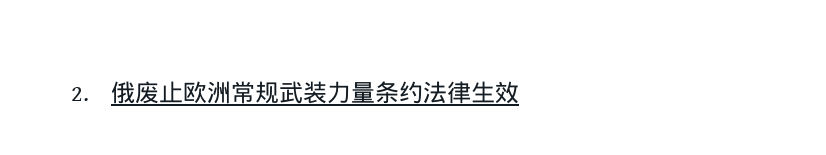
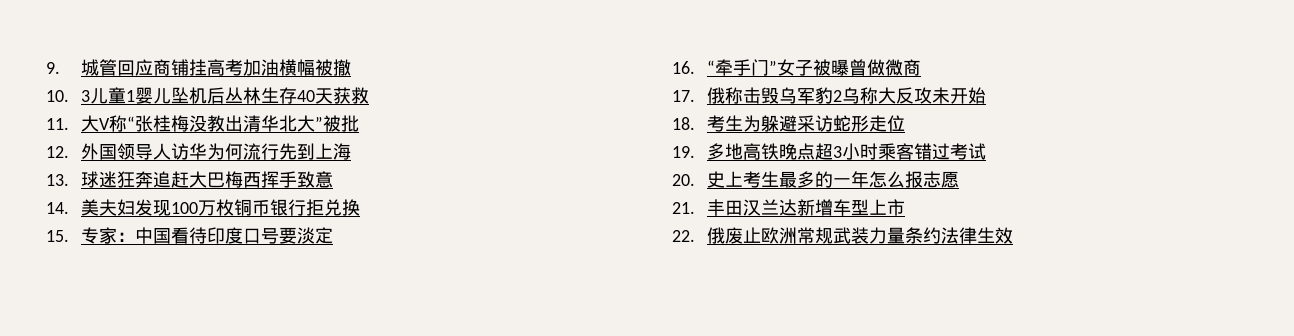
[71,87,89,101] 2. -> [46,59,351,76] [46,87,369,104] [46,115,359,132] [46,143,351,160] [46,171,333,188] [46,199,360,216] [46,227,333,244] [672,59,921,76] [672,87,986,104] [672,115,905,132] [672,143,986,160] [672,171,959,188] [672,199,905,216] [672,230,695,242] 9.城管回应商铺挂高考加油横幅被撤 // 10. 3儿童1婴儿坠机后丛林生存40天获救 // 11.大V称“张桂梅没教出清华北大”被批 // 12.外国领导人访华为何流行先到上海 // 13.球迷狂奔追赶大巴梅西挥手致意 // 14.美夫妇发现100万枚铜币银行拒兑换 // 15.专家：中国看待印度口号要淡定 // 16. “牵手门”女子被曝曾做微商 // 17.俄称击毁乌军豹2乌称大反攻未开始 // 18.考生为躲避采访蛇形走位 // 19.多地高铁晚点超3小时乘客错过考试 // 20.史上考生最多的一年怎么报志愿 // 21.丰田汉兰达新增车型上市 // 22.

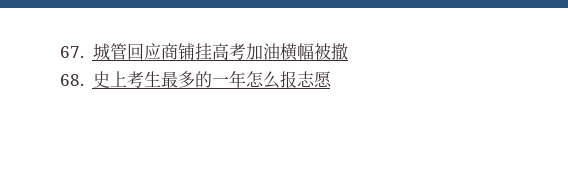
[46,62,60,74] 9. -> [60,46,84,58] 67.
[46,87,369,104] [46,115,359,132] [46,143,351,160] [46,171,333,188] [46,199,360,216] [46,227,333,244] [672,59,921,76] [672,87,986,104] [672,115,905,132] [672,143,986,160] [672,174,695,186] 10. 3儿童1婴儿坠机后丛林生存40天获救 // 11.大V称“张桂梅没教出清华北大”被批 // 12.外国领导人访华为何流行先到上海 // 13.球迷狂奔追赶大巴梅西挥手致意 // 14.美夫妇发现100万枚铜币银行拒兑换 // 15.专家：中国看待印度口号要淡定 // 16. “牵手门”女子被曝曾做微商 // 17.俄称击毁乌军豹2乌称大反攻未开始 // 18.考生为躲避采访蛇形走位 // 19.多地高铁晚点超3小时乘客错过考试 // 20. -> [60,74,84,86] 68.
[672,199,905,216] [672,227,1013,244] // 21.丰田汉兰达新增车型上市 // 22.俄废止欧洲常规武装力量条约法律生效 -> (332, 79) none

